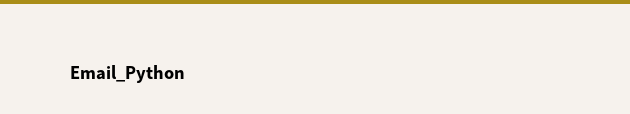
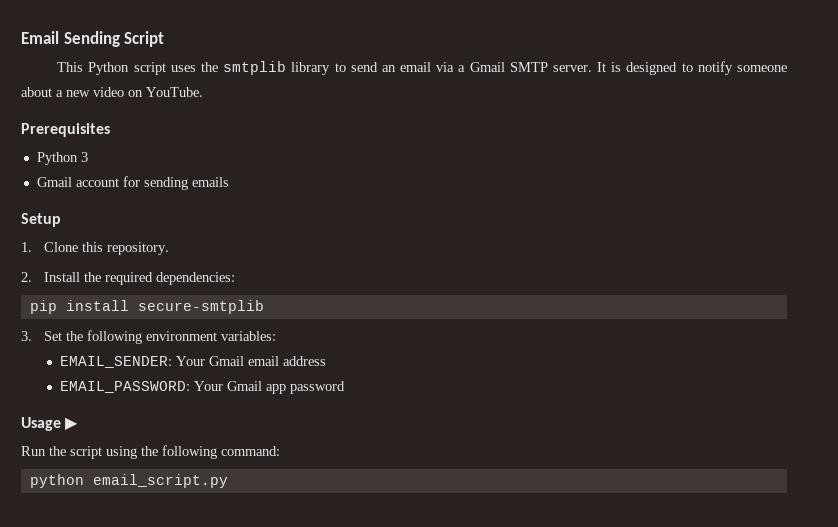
[70,65,185,83] Email_Python -> [21,31,165,47] [57,61,788,75] [21,87,203,97] [21,123,110,137] [36,152,88,165] [36,176,229,190] [21,213,61,227] [21,242,170,255] [21,272,236,285] [29,300,264,314] [21,330,277,344] [60,356,327,368] [60,381,346,394] [21,417,79,431] [21,445,280,459] [29,474,228,488] Email Sending Script // This Python script uses the smtplib library to send an email via a Gmail SMTP server. It is designed to notify someone about a new video on YouTube. // Prerequisites // Python 3 // Gmail account for sending emails // Setup // 1. Clone this repository. // 2. Install the required dependencies: // pip install secure-smtplib // 3. Set the following environment variables: // EMAIL_SENDER: Your Gmail email address // EMAIL_PASSWORD: Your Gmail app password // Usage ▶ // Run the script using the following command: // python email_script.py

